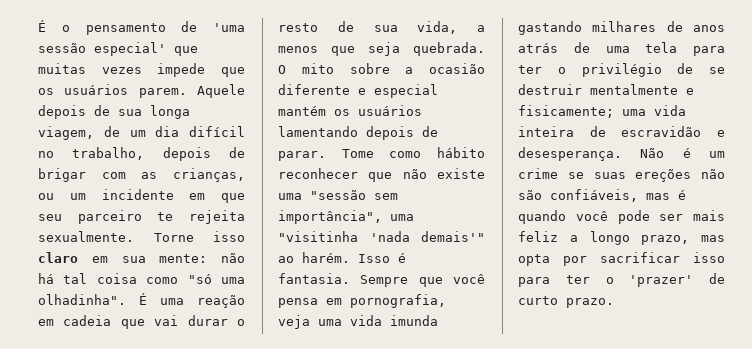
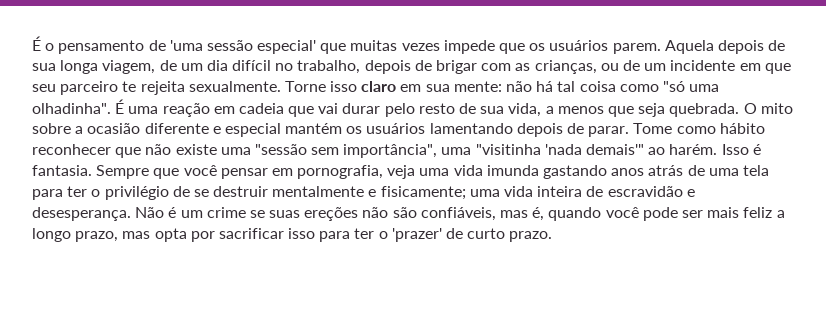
[197,84,246,98] Aquele -> [664,40,714,54] Aquela
(54, 196) none -> [622,60,640,71] de
[237,319,246,326] o -> [384,103,415,117] pelo
[278,298,318,308] pensa -> [220,168,268,179] pensar
[592,21,683,32] milhares de -> (608, 172) none
[678,190,686,200] é -> [532,207,545,221] é,

